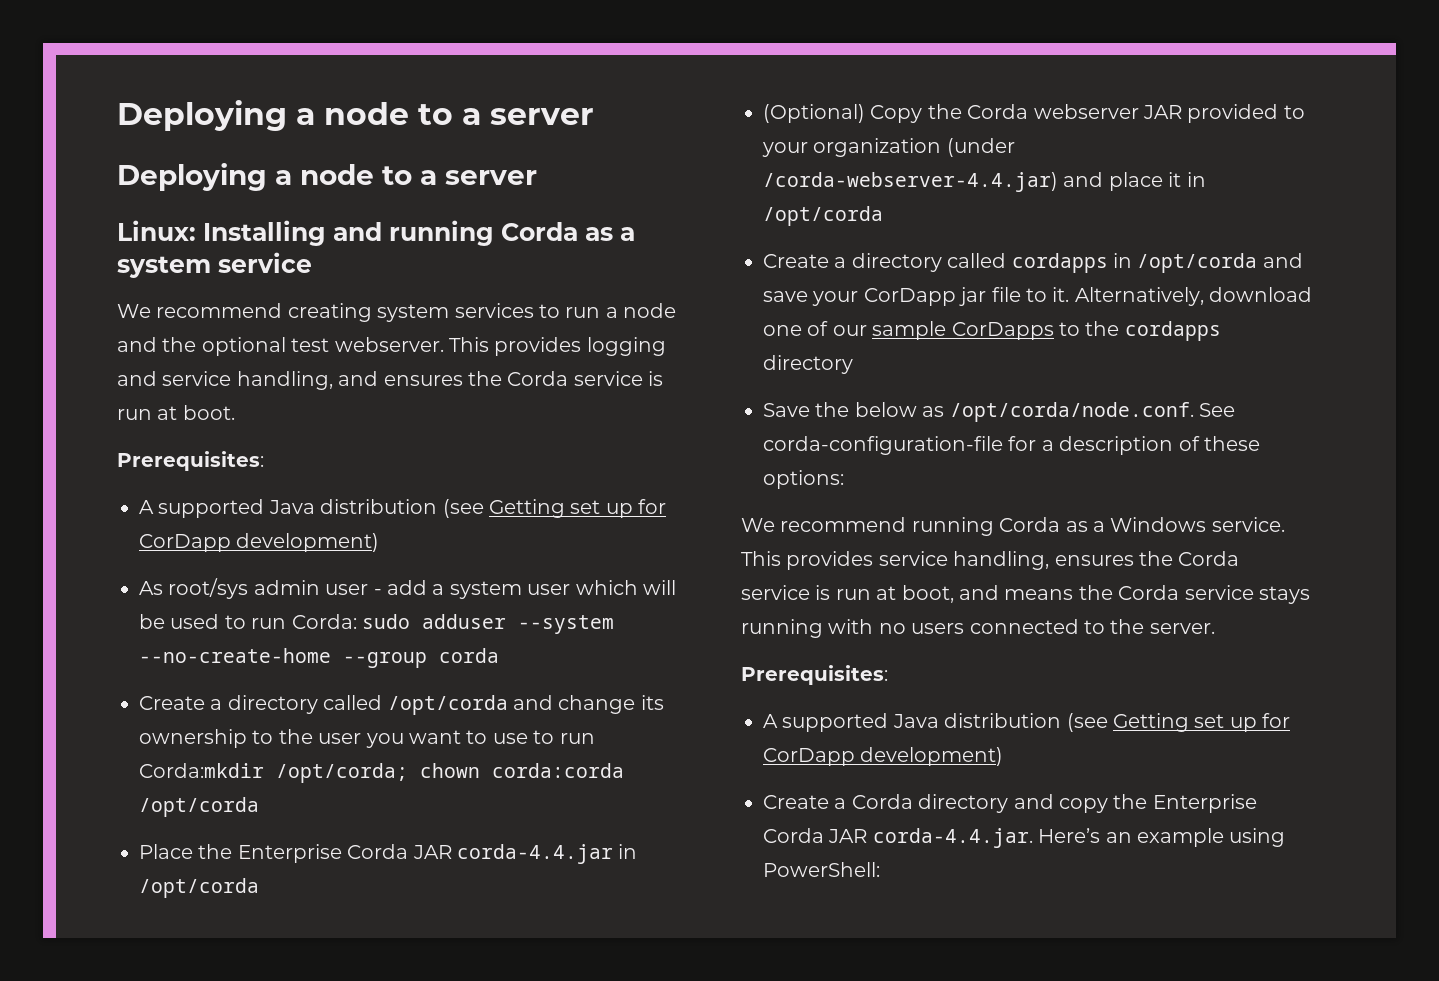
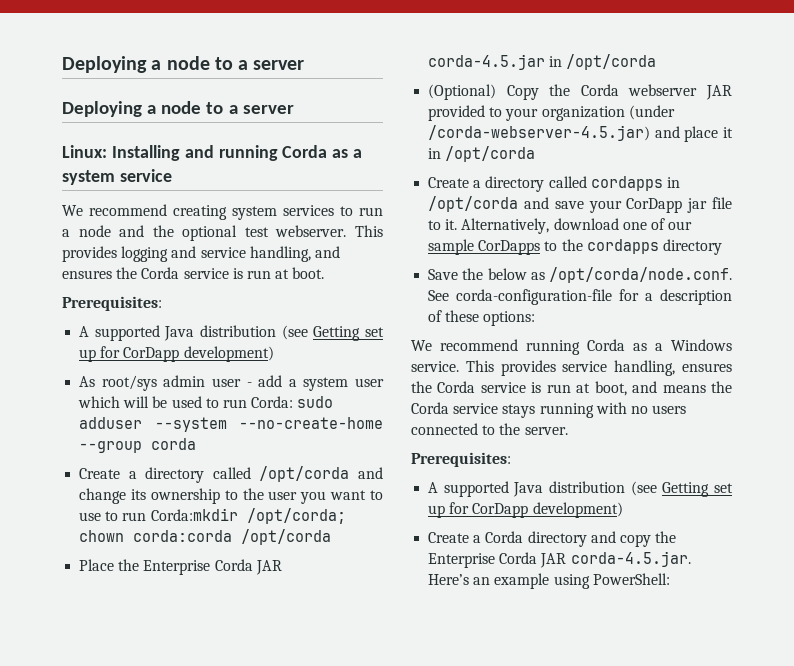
[457,844,613,864] corda-4.4.jar -> [428,54,546,70] corda-4.5.jar
[763,172,1058,192] /corda-webserver-4.4.jar) -> [428,125,651,141] /corda-webserver-4.5.jar)
[872,828,1033,848] corda-4.4.jar. -> [570,551,691,567] corda-4.5.jar.

